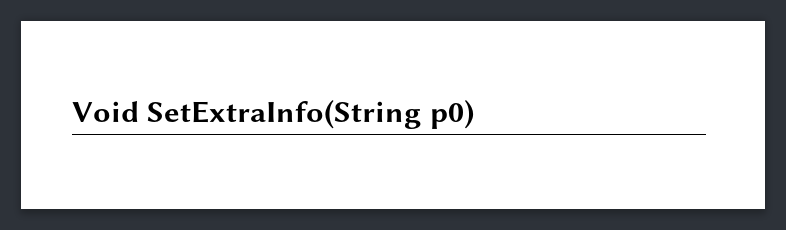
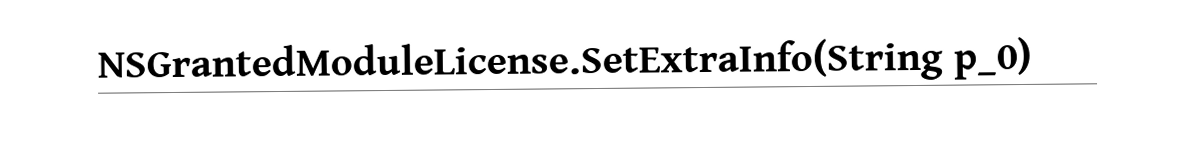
[72,100,474,129] Void SetExtraInfo(String p0) -> [97,36,1032,88] NSGrantedModuleLicense.SetExtraInfo(String p_0)

